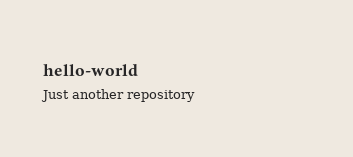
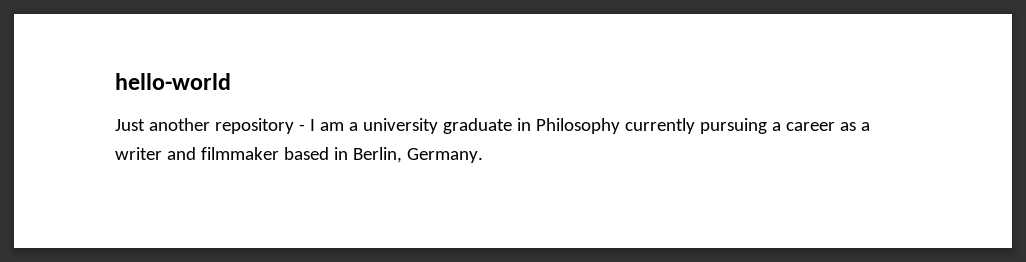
(195, 96) none -> [298,118,870,134] [115,147,483,163] - I am a university graduate in Philosophy currently pursuing a career as a writer and filmmaker based in Berlin, Germany.

